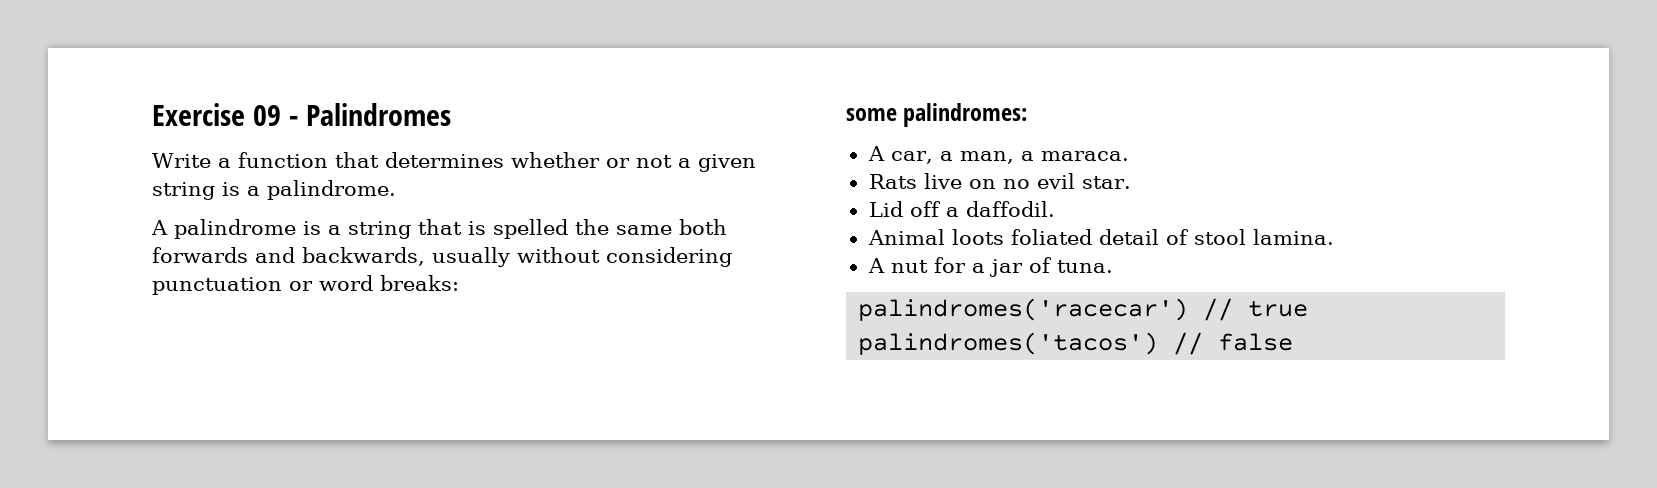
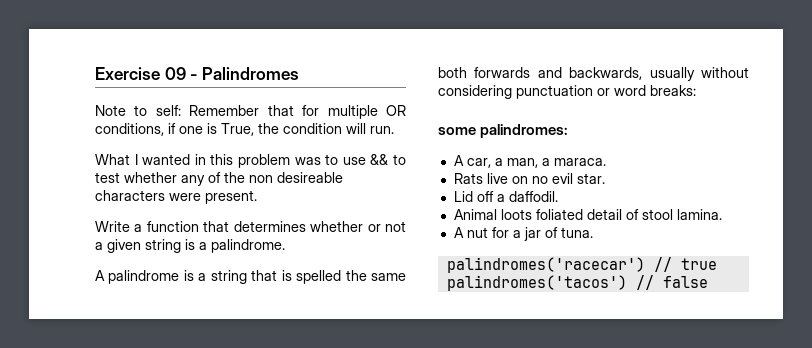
(451, 114) none -> [95,105,406,119] [95,123,394,136] [95,154,406,168] [95,172,343,186] [95,190,257,204] // Note to self: Remember that for multiple OR conditions, if one is True, the condition will run. // What I wanted in this problem was to use && to test whether any of the non desireable characters were present.

